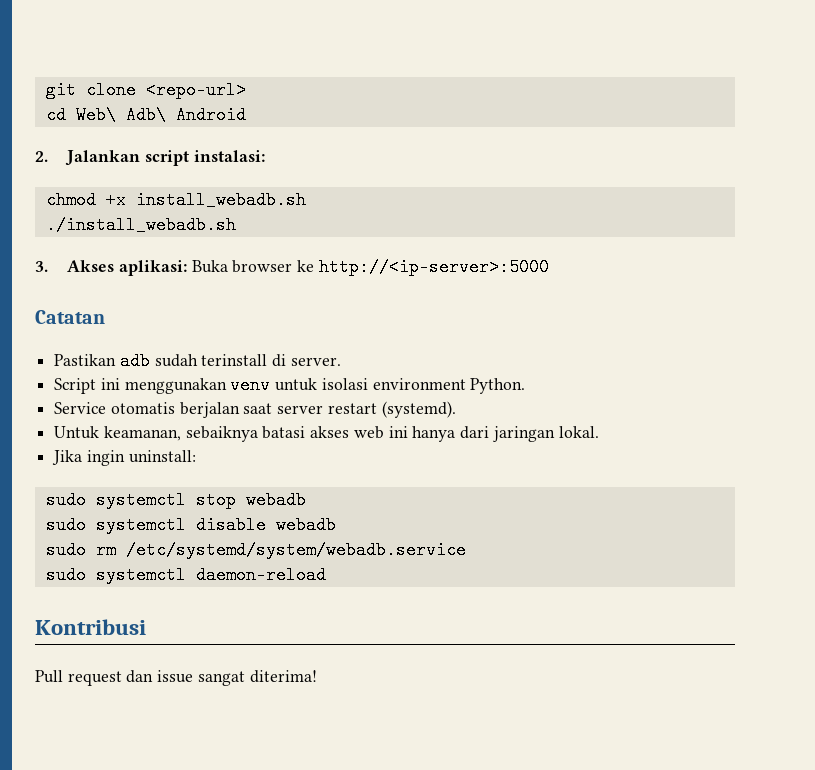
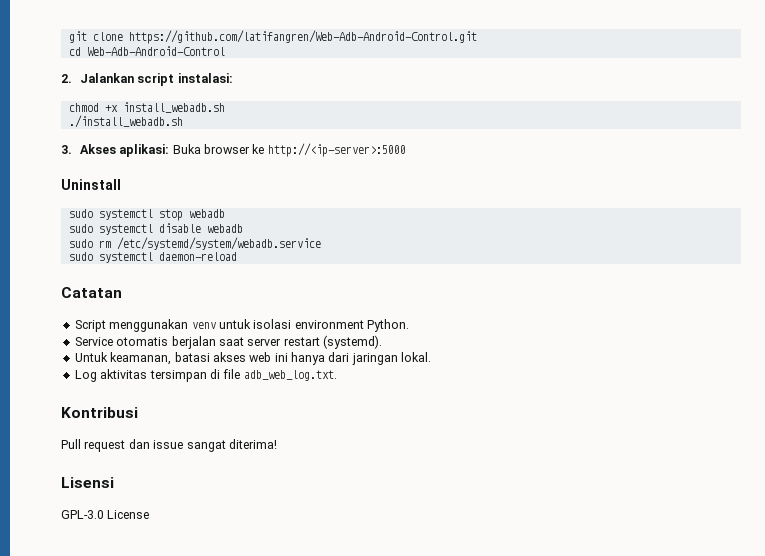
[145,81,246,99] <repo-url> -> [128,30,477,44] https://github.com/latifangren/Web-Adb-Android-Control.git
[75,106,246,124] Web\ Adb\ Android -> [86,46,225,56] Web-Adb-Android-Control
[35,310,105,324] [54,352,341,370] [54,376,526,394] [54,401,456,418] [54,426,599,442] [52,450,196,466] Catatan // Pastikan adb sudah terinstall di server. // Script ini menggunakan venv untuk isolasi environment Python. // Service otomatis berjalan saat server restart (systemd). // Untuk keamanan, sebaiknya batasi akses web ini hanya dari jaringan lokal. // Jika ingin uninstall: -> [61,179,121,190] Uninstall
(326, 575) none -> [61,287,122,298] [74,319,409,332] [74,335,382,349] [74,352,432,365] [74,369,337,382] // Catatan // Script menggunakan venv untuk isolasi environment Python. // Service otomatis berjalan saat server restart (systemd). // Untuk keamanan, batasi akses web ini hanya dari jaringan lokal. // Log aktivitas tersimpan di file adb_web_log.txt.
(317, 676) none -> [61,477,114,488] [61,510,150,519] // Lisensi // GPL-3.0 License

